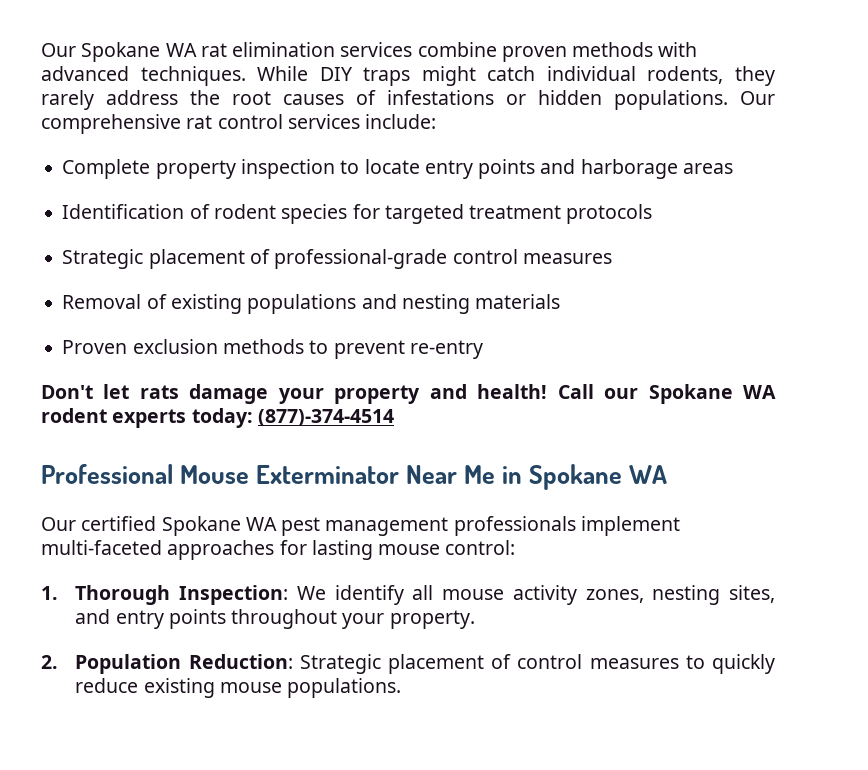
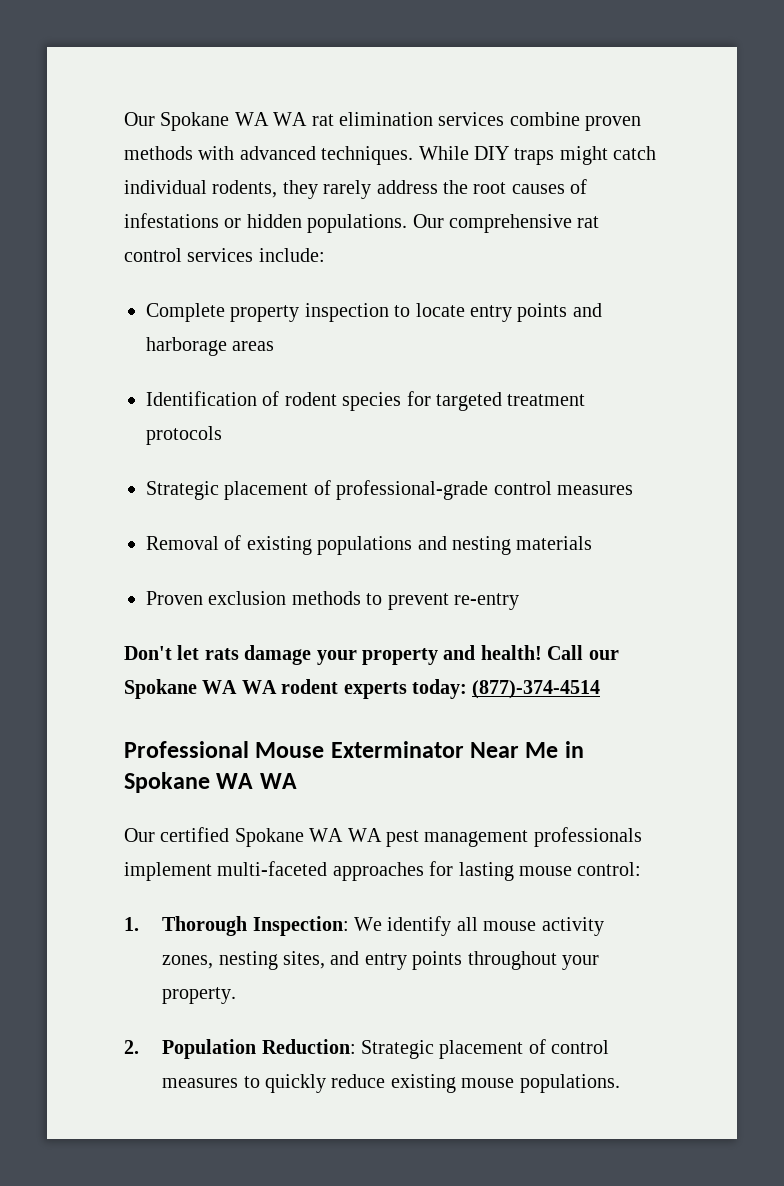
(197, 50) none -> [273,112,308,126] WA
(777, 392) none -> [241,680,277,694] WA
(668, 474) none -> [259,773,297,789] WA
(277, 524) none -> [347,828,382,842] WA

